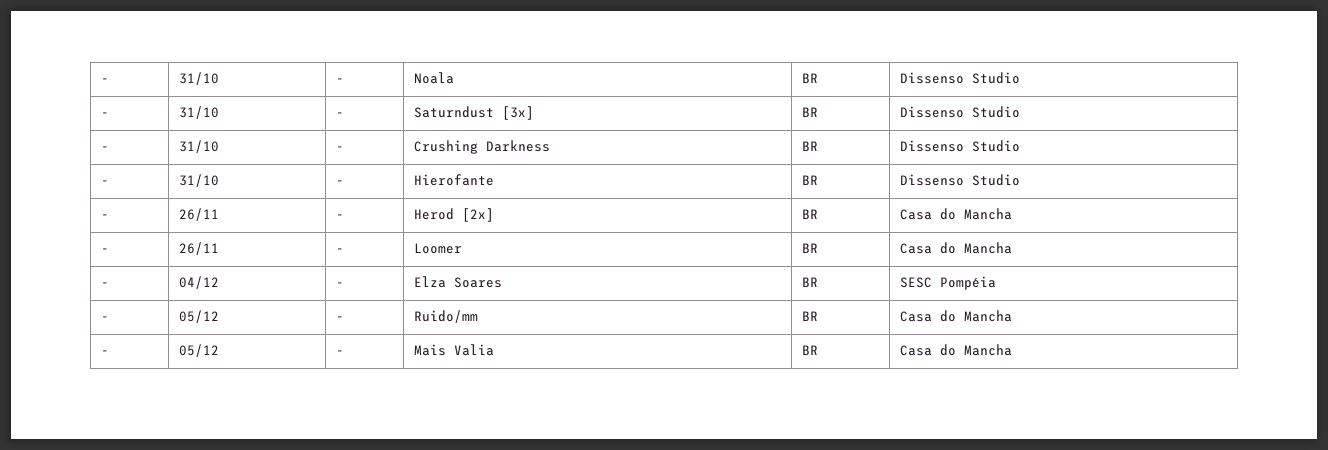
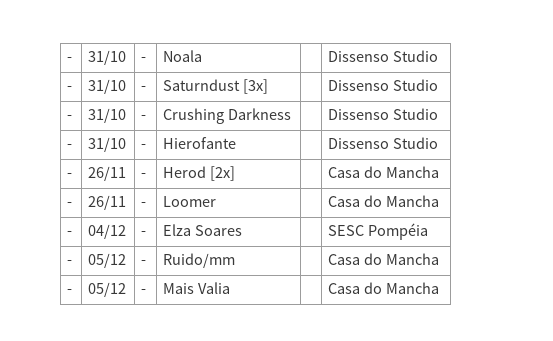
[802,73,819,83] BR -> (203, 56) none
[802,107,819,117] BR -> (269, 86) none
[802,141,819,151] BR -> (292, 114) none
[802,175,819,185] BR -> (237, 143) none
[802,209,819,219] BR -> (236, 173) none
[802,243,819,253] BR -> (217, 201) none
[802,277,819,287] BR -> (243, 230) none
[802,311,819,321] BR -> (236, 260) none
[802,345,819,355] BR -> (231, 288) none

